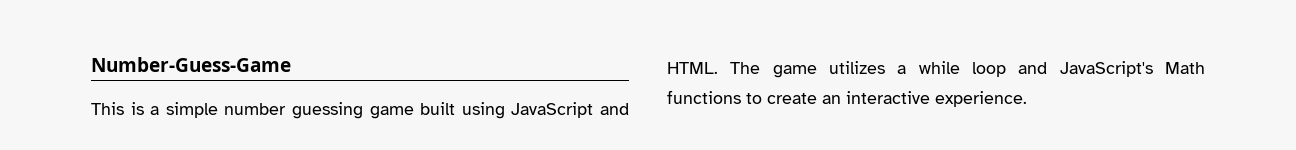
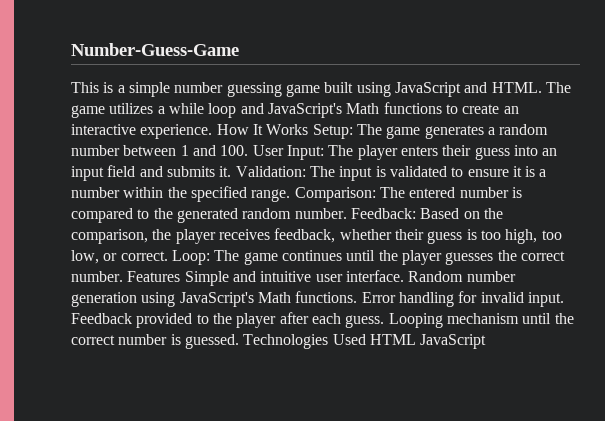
(1027, 99) none -> [216,124,549,139] [71,145,558,160] [71,165,547,181] [71,186,522,202] [71,208,503,223] [71,228,562,244] [71,250,565,265] [71,270,516,286] [71,291,564,307] [71,312,574,328] [71,334,487,349] How It Works Setup: The game generates a random number between 1 and 100. User Input: The player enters their guess into an input field and submits it. Validation: The input is validated to ensure it is a number within the specified range. Comparison: The entered number is compared to the generated random number. Feedback: Based on the comparison, the player receives feedback, whether their guess is too high, too low, or correct. Loop: The game continues until the player guesses the correct number. Features Simple and intuitive user interface. Random number generation using JavaScript's Math functions. Error handling for invalid input. Feedback provided to the player after each guess. Looping mechanism until the correct number is guessed. Technologies Used HTML JavaScript

